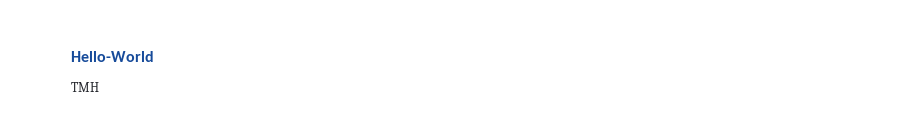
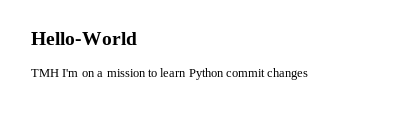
(99, 87) none -> [62,68,309,80] I'm on a mission to learn Python commit changes

